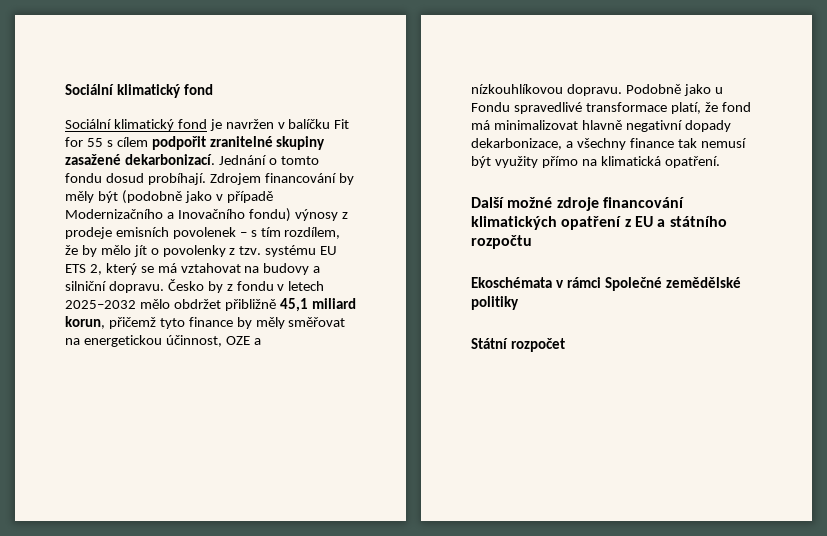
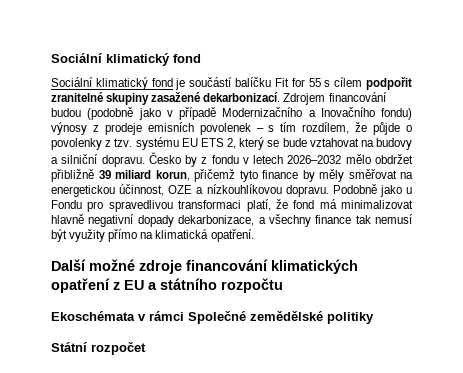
[225,119,285,129] navržen v -> [189,77,233,87] součástí
[218,155,319,165] [65,173,354,185] [65,191,118,203] Jednání o tomto fondu dosud probíhají. Zdrojem financování by měly být -> [283,92,387,105] [51,108,81,117] Zdrojem financování budou
[81,245,147,257] by mělo jít -> [373,122,401,135] půjde
[157,263,177,273] má -> [282,138,307,147] bude
[65,300,136,309] 2025–2032 -> [287,155,342,164] 2026–2032
[279,298,308,312] 45,1 -> [98,170,111,179] 39
[513,102,667,114] spravedlivé transformace -> [87,200,242,212] pro spravedlivou transformaci

